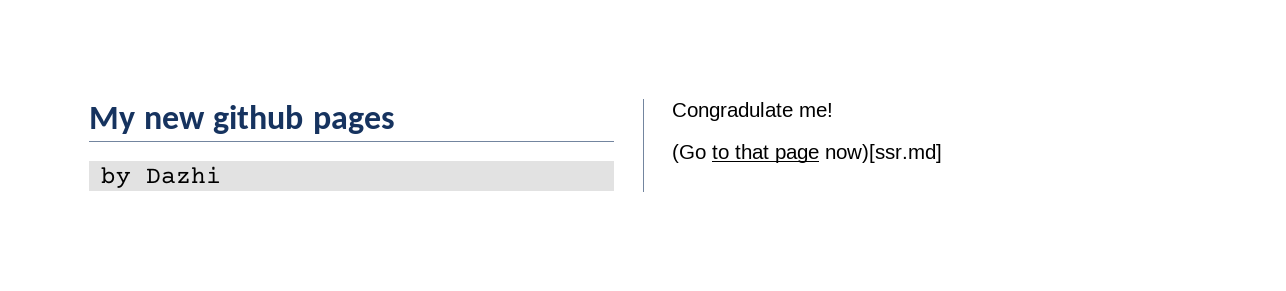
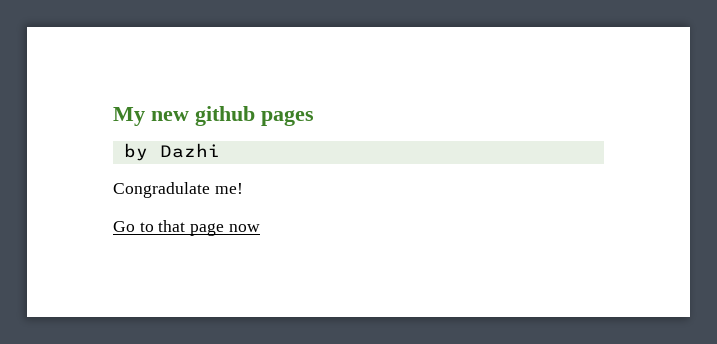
[672,144,706,163] (Go -> [113,221,135,232] Go
[825,144,942,163] now)[ssr.md] -> [228,224,260,232] now

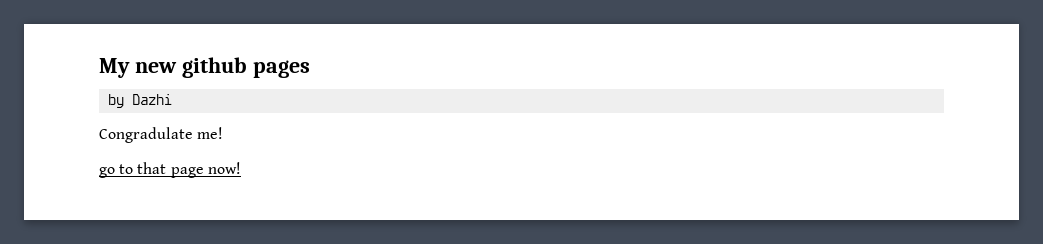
[113,221,135,232] Go -> [99,167,115,178] go
[228,224,260,232] now -> [207,162,241,174] now!

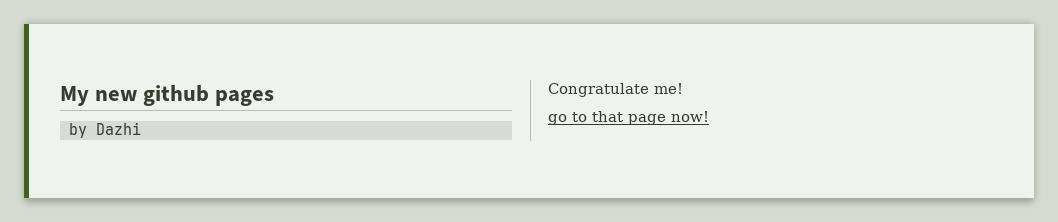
[99,127,193,143] Congradulate -> [548,83,649,97] Congratulate

